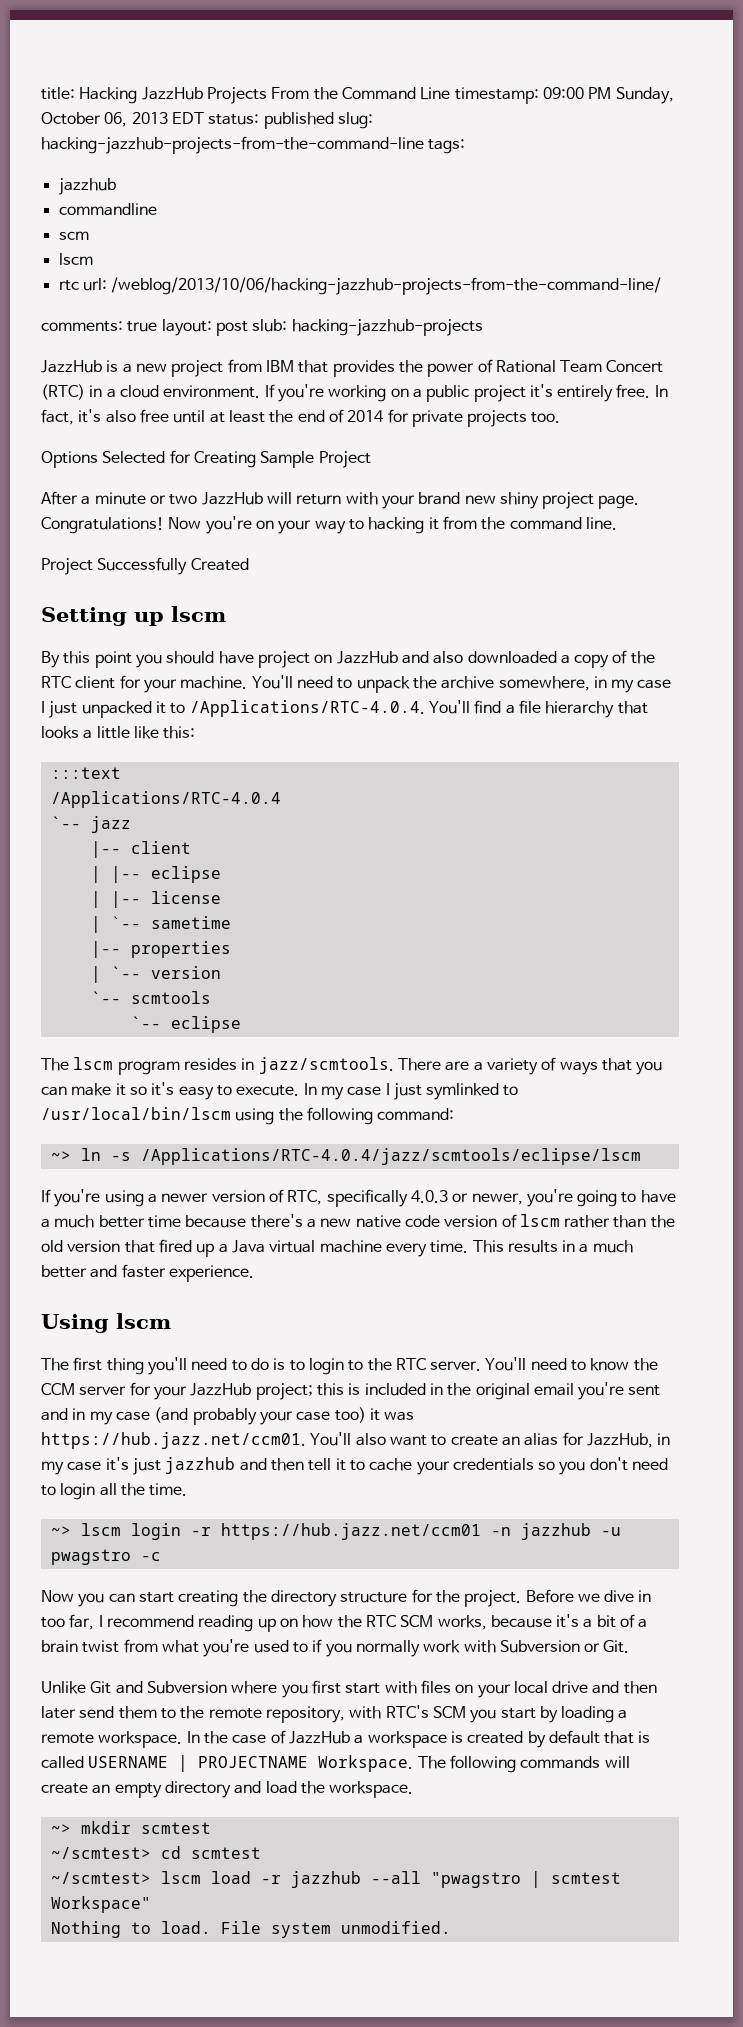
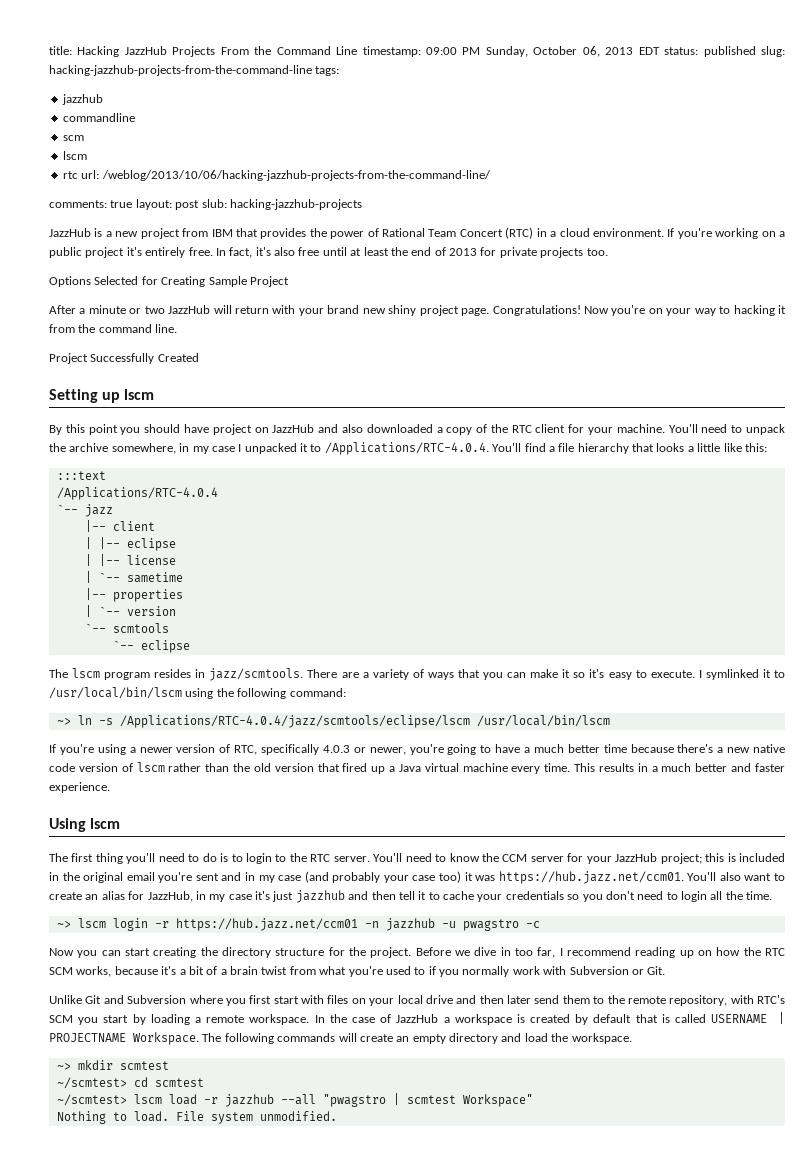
[347,410,385,422] 2014 -> [449,248,477,256] 2013
[49,701,78,718] just -> (242, 448) none
[303,1083,500,1100] In my case I just symlinked -> [698,669,771,680] I symlinked it
(641, 1156) none -> [476,715,610,727] /usr/local/bin/lscm

